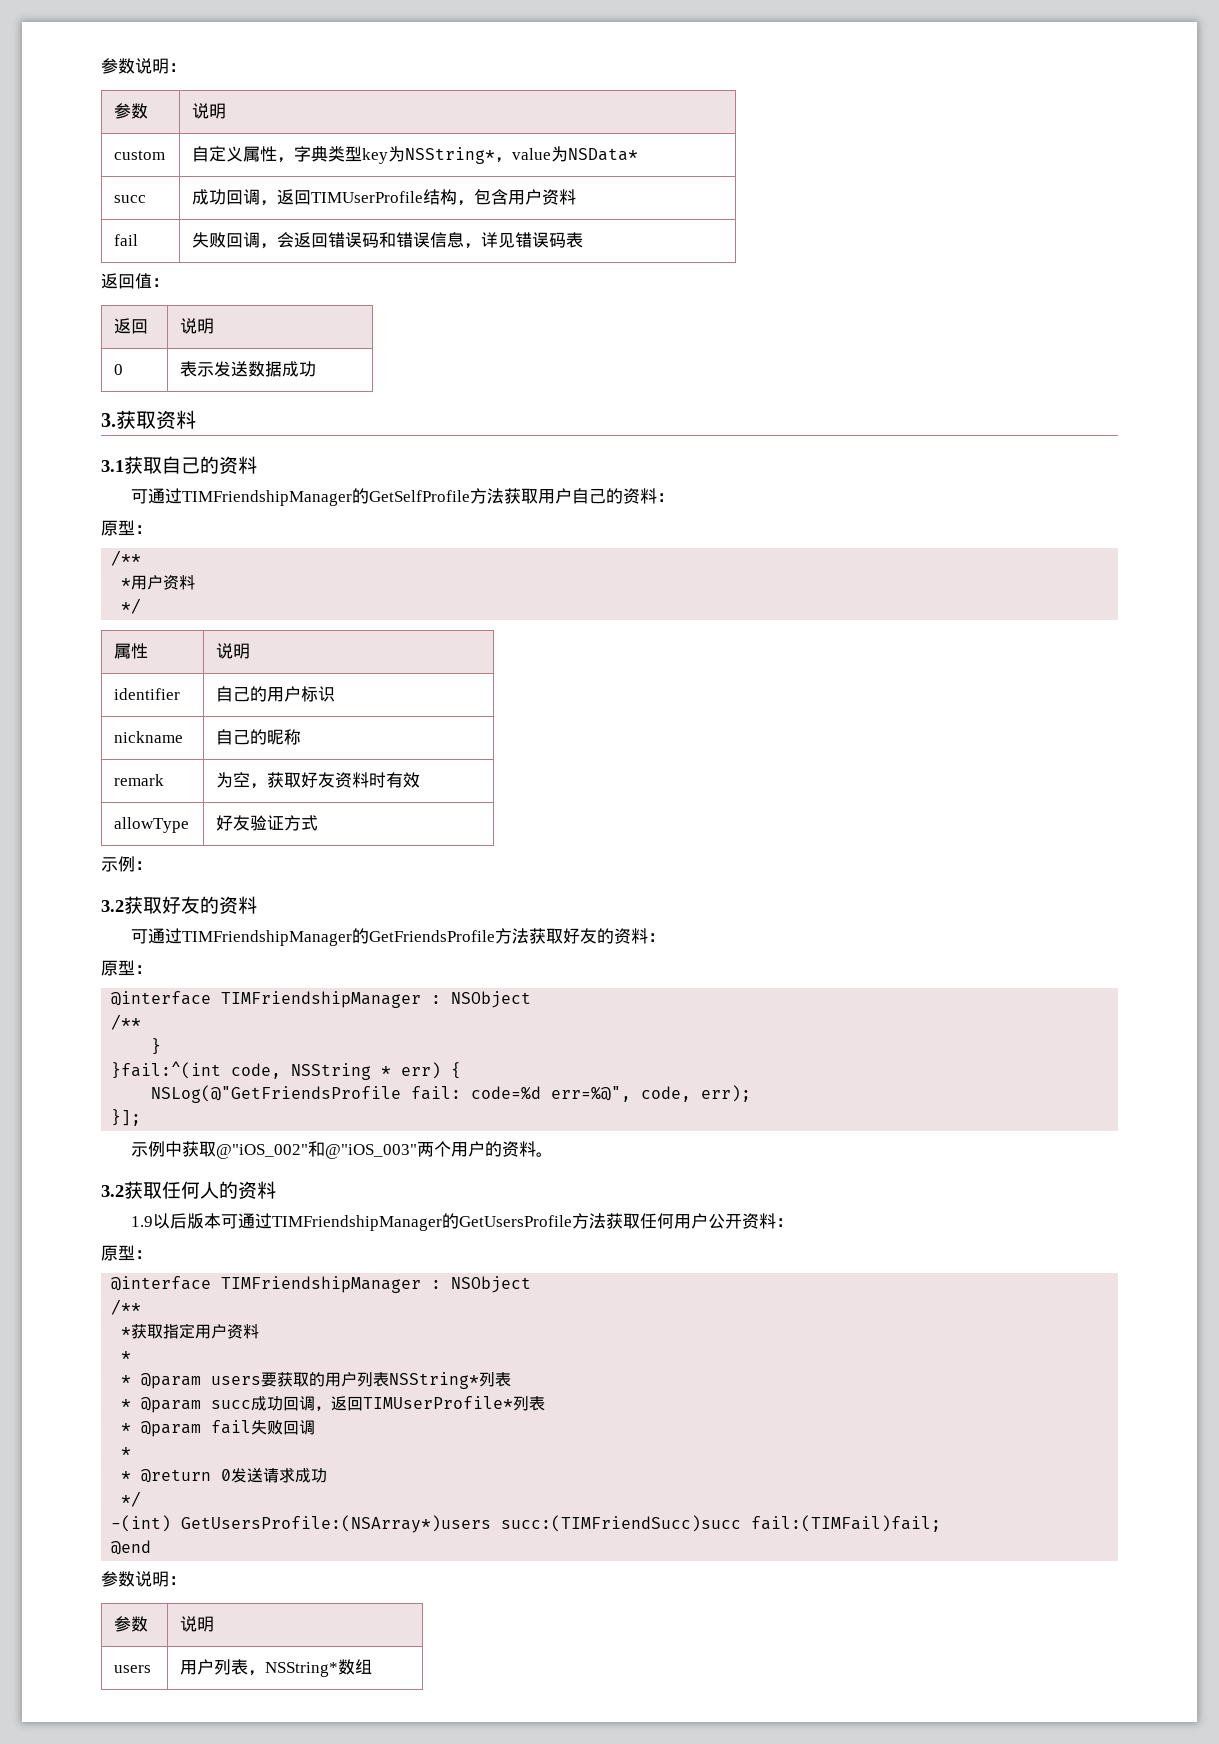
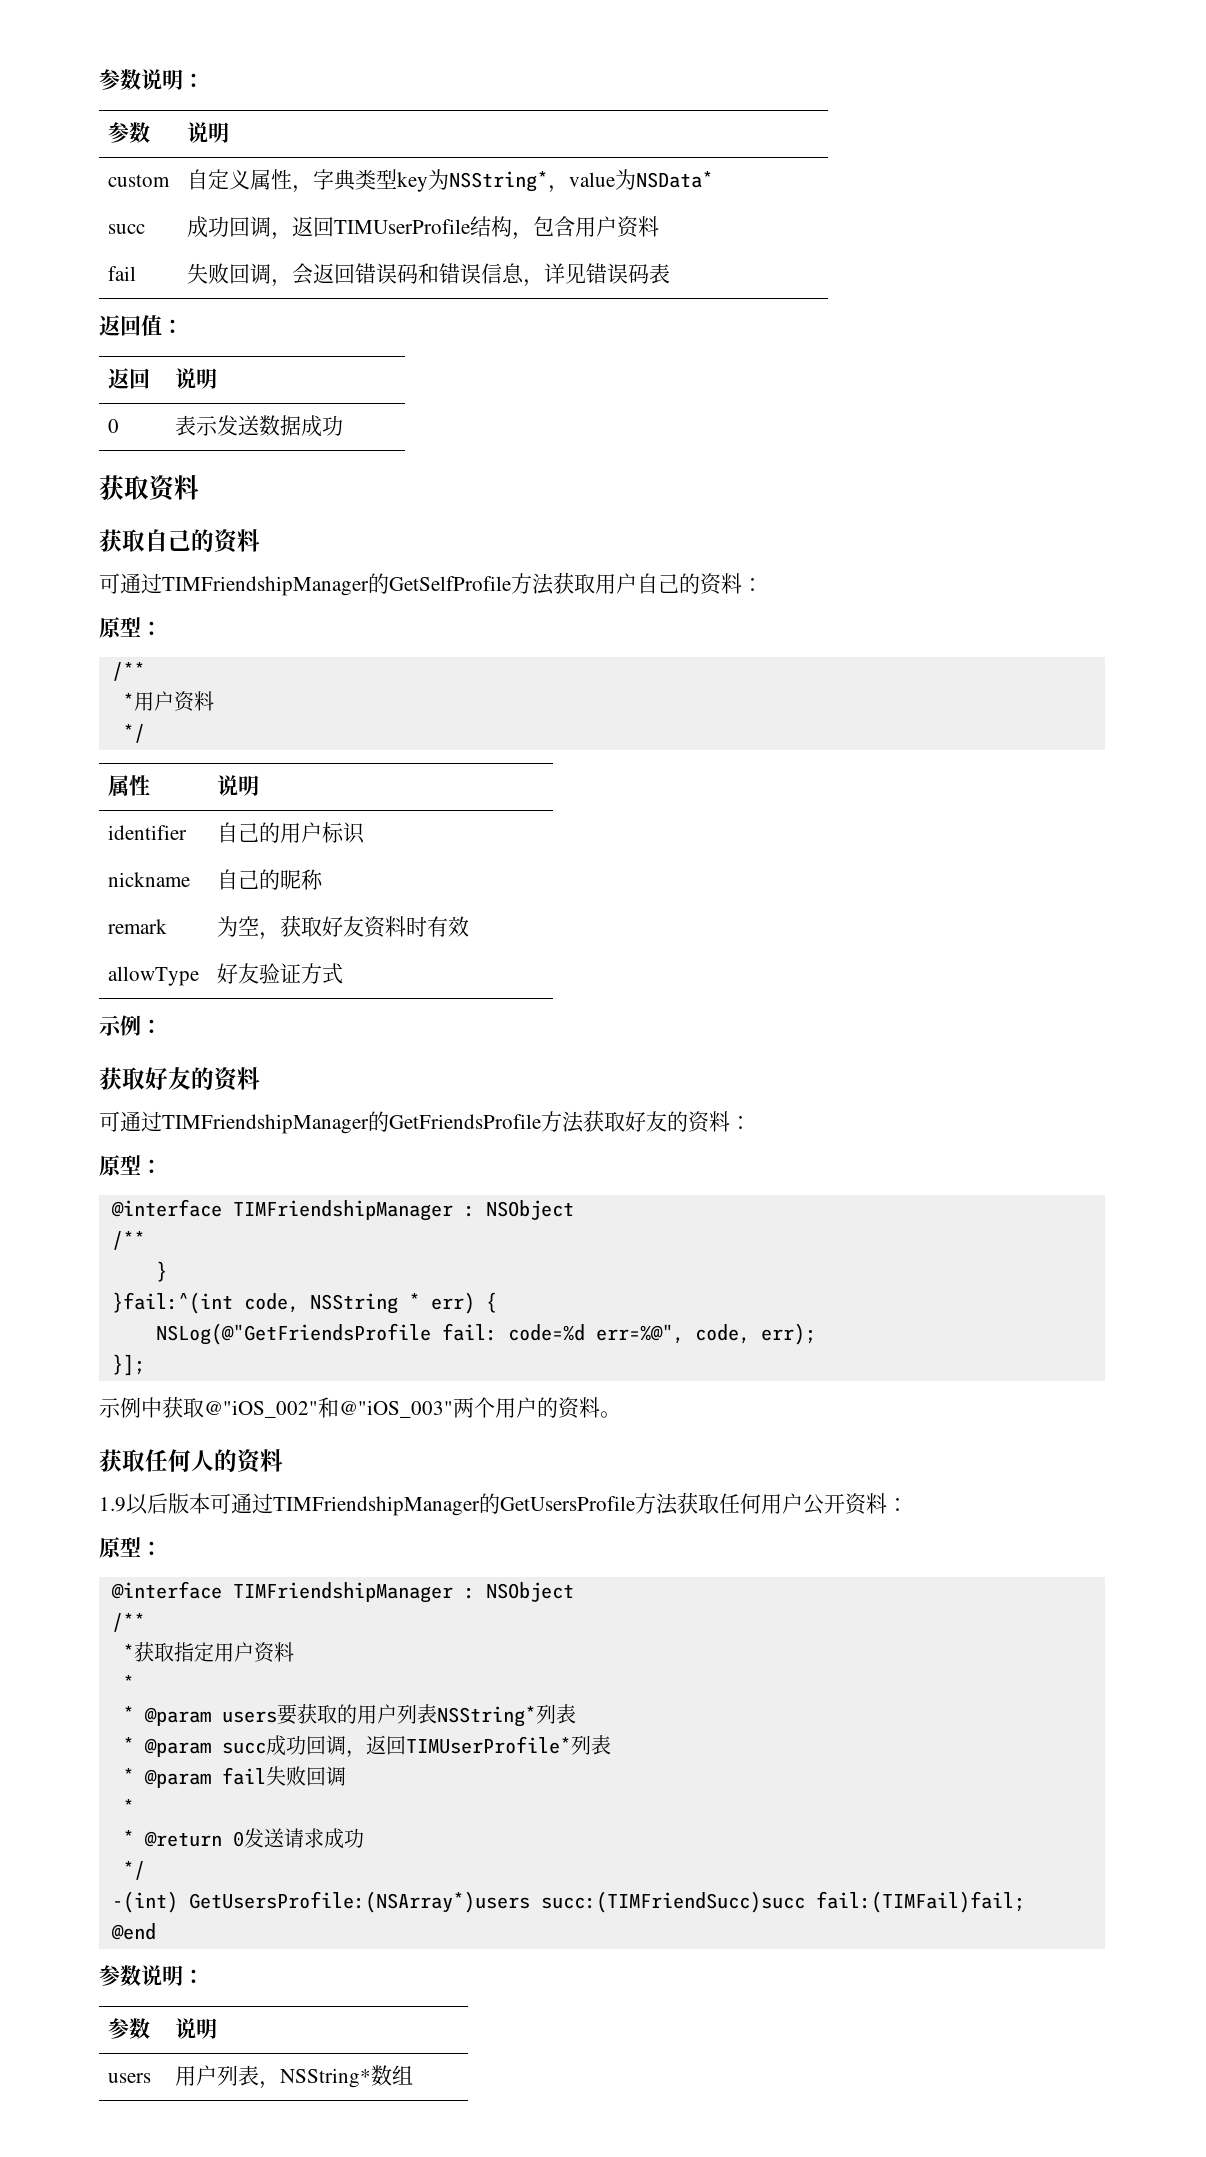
[101,413,116,427] 3. -> (343, 425) none
[101,460,124,472] 3.1 -> (199, 487) none
[101,900,124,912] 3.2 -> (162, 1026) none
[101,1185,124,1197] 3.2 -> (621, 1414) none

